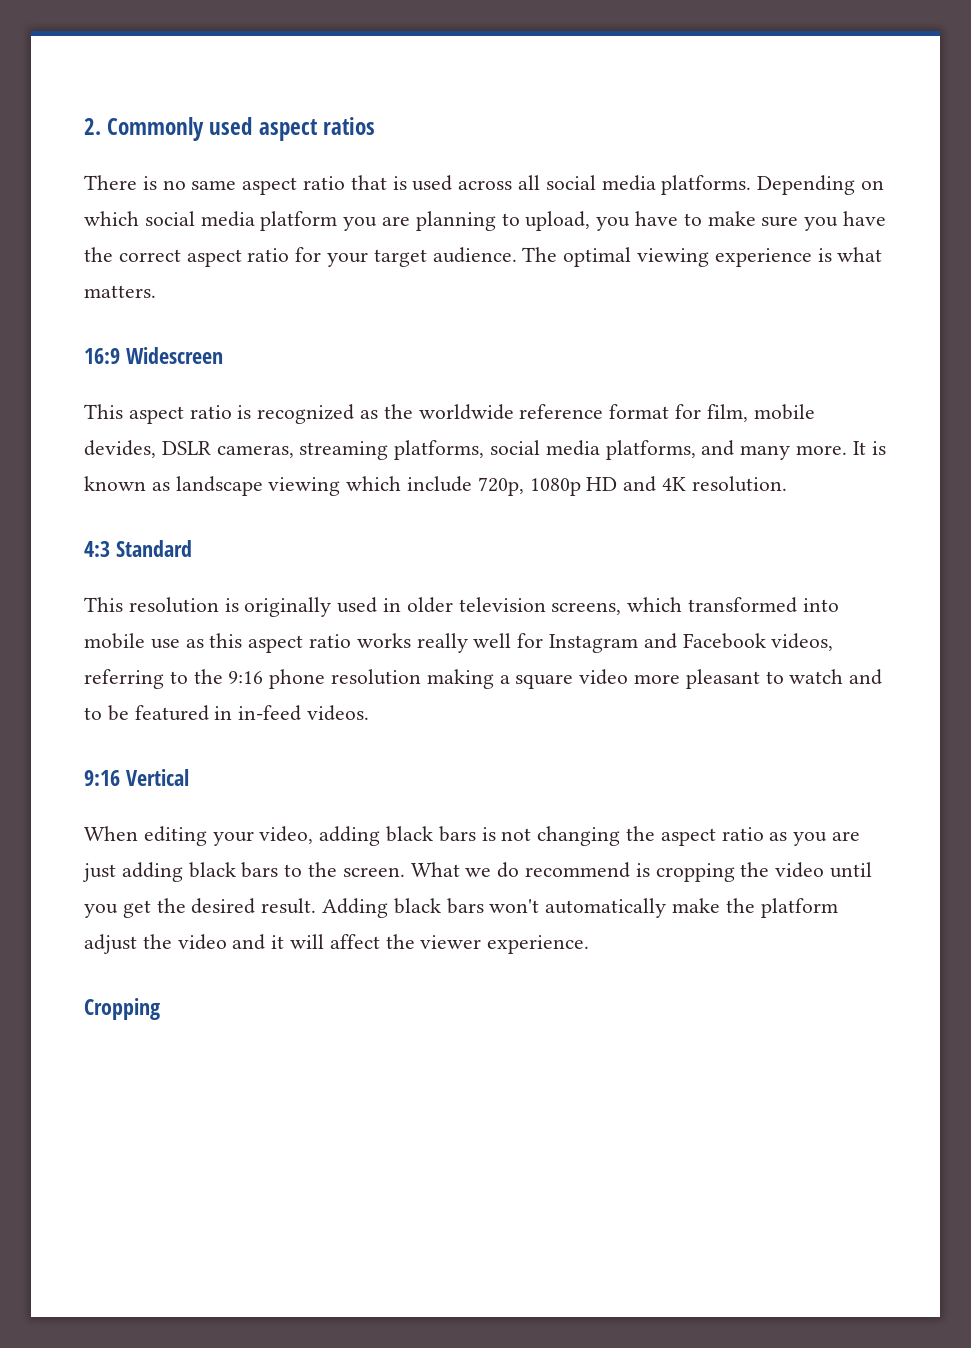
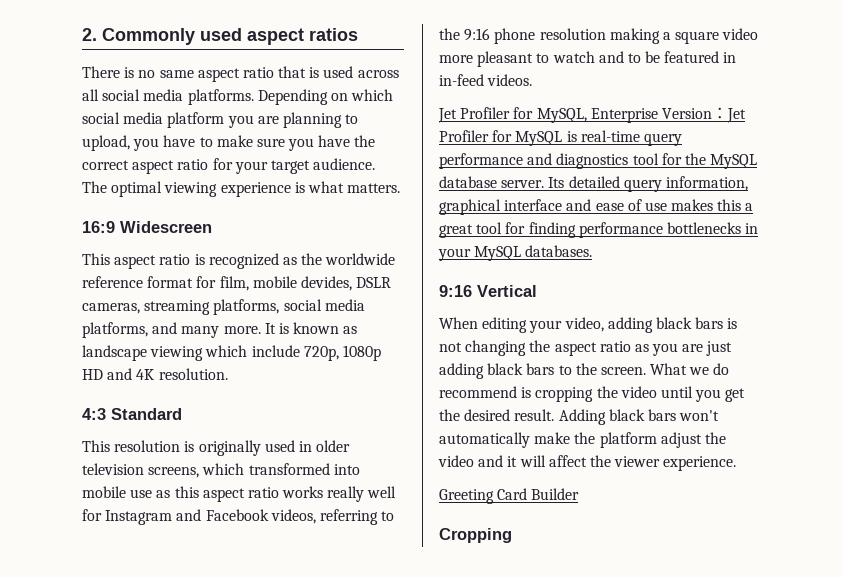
(370, 713) none -> [438,107,746,123] [439,130,682,146] [439,153,758,169] [439,176,748,192] [439,199,754,215] [439,222,759,238] [438,245,593,261] // Jet Profiler for MySQL, Enterprise Version：Jet Profiler for MySQL is real-time query performance and diagnostics tool for the MySQL database server. Its detailed query information, graphical interface and ease of use makes this a great tool for finding performance bottlenecks in your MySQL databases.
(590, 944) none -> [439,488,580,504] // Greeting Card Builder

